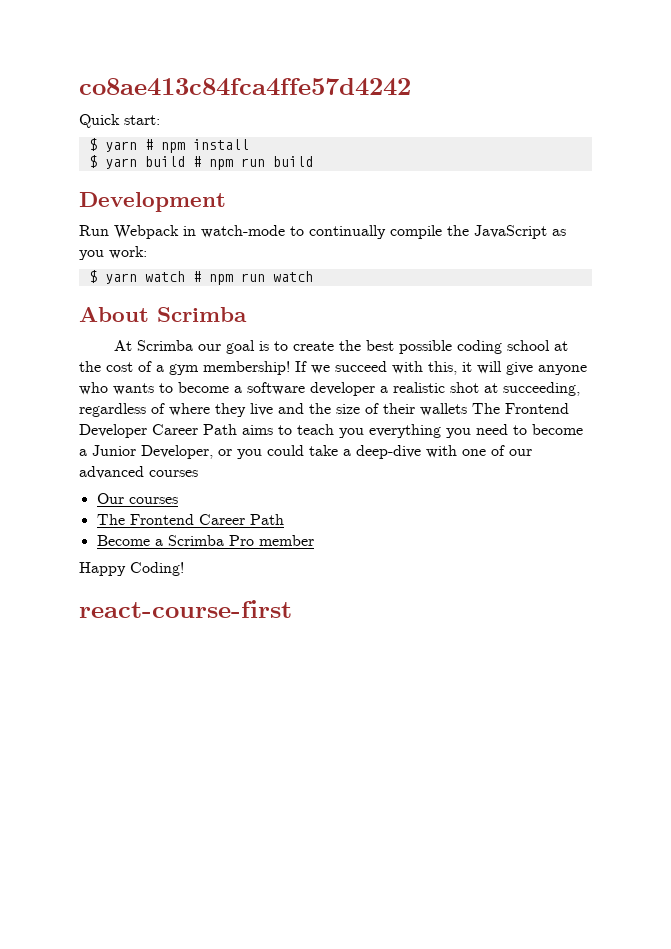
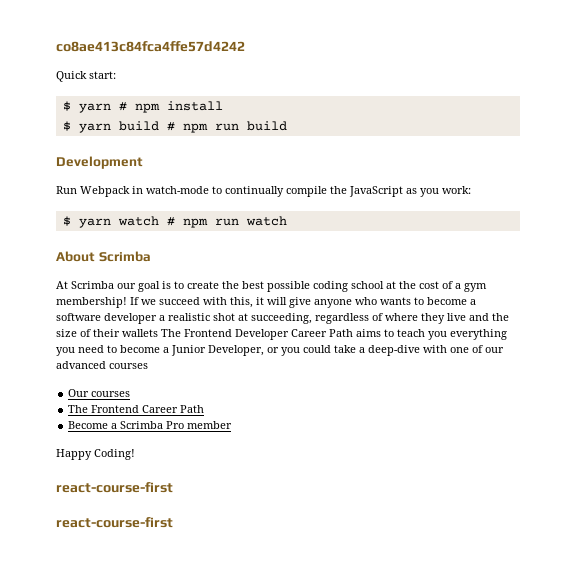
(292, 609) none -> [56,517,173,528] // react-course-first

